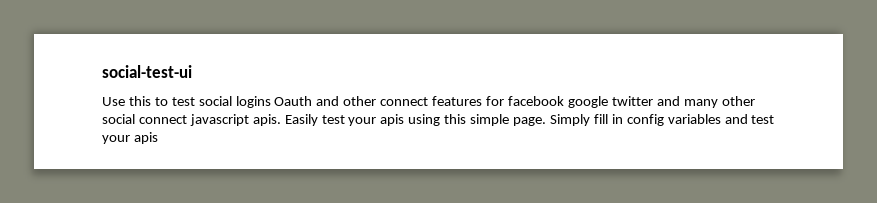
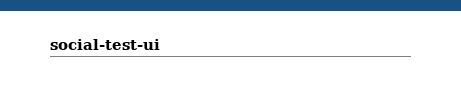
[102,96,755,108] [102,114,775,126] [102,132,158,144] // Use this to test social logins Oauth and other connect features for facebook google twitter and many other social connect javascript apis. Easily test your apis using this simple page. Simply fill in config variables and test your apis -> (160, 44) none

